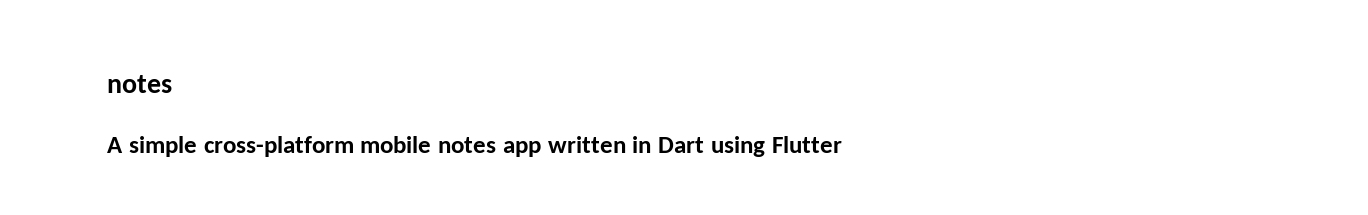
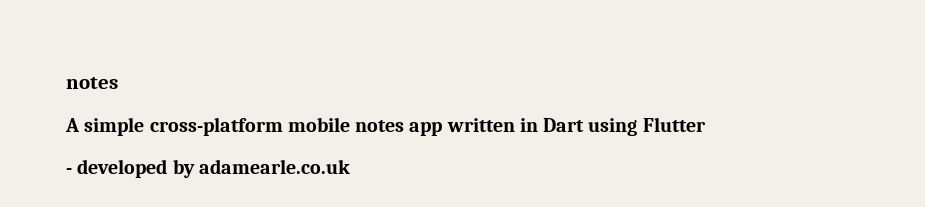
(842, 144) none -> [66,159,350,178] // - developed by adamearle.co.uk

